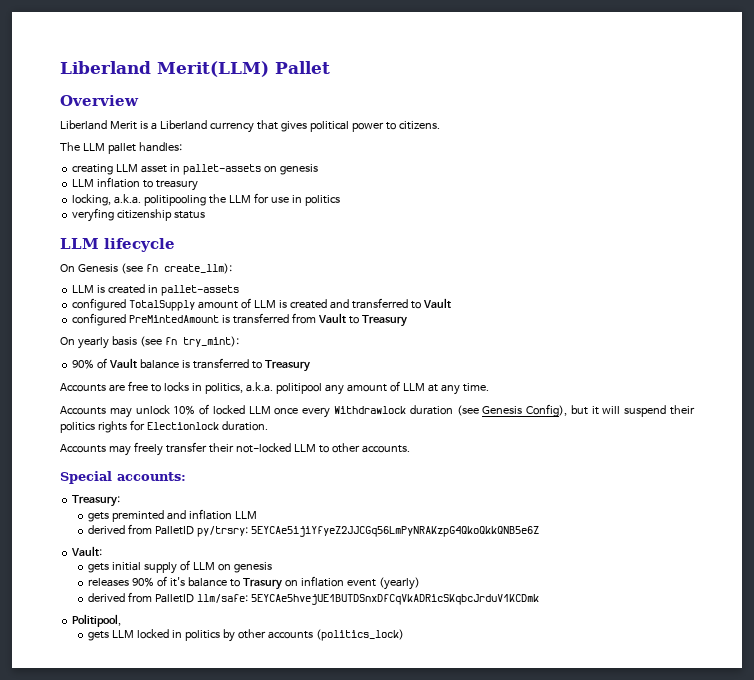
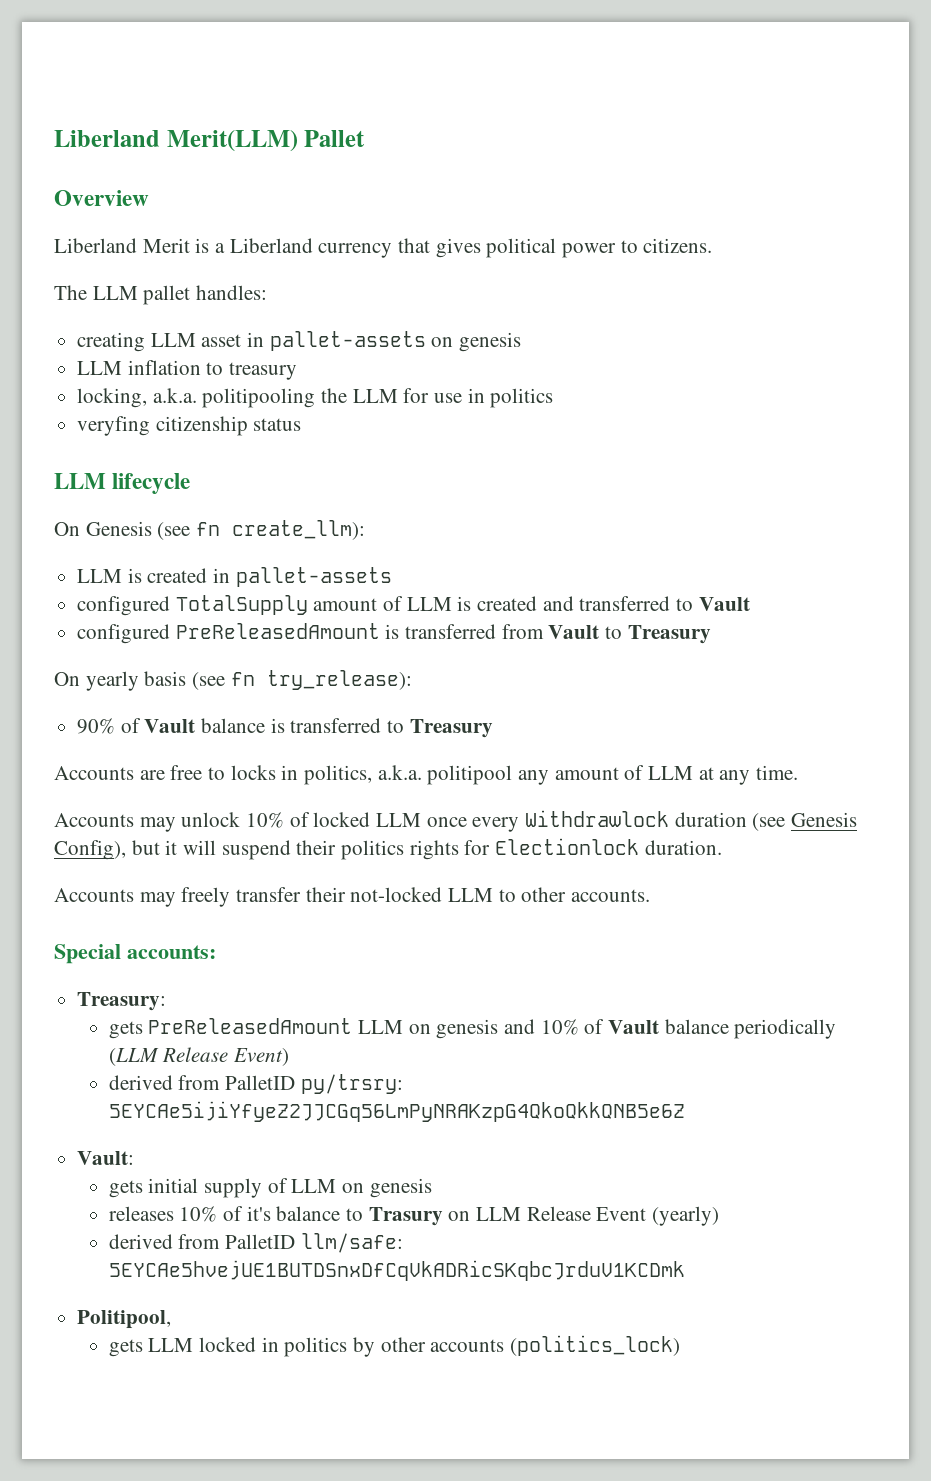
[129,315,220,323] PreMintedAmount -> [175,623,380,639] PreReleasedAmount
[182,336,239,347] try_mint): -> [266,670,412,690] try_release):
[112,509,258,522] preminted and inflation LLM -> [148,1018,837,1039] [108,1047,289,1066] PreReleasedAmount LLM on genesis and 10% of Vault balance periodically (LLM Release Event)
[132,577,155,587] 90% -> [179,1206,218,1222] 10%
[301,576,377,587] inflation event -> [475,1206,647,1221] LLM Release Event

